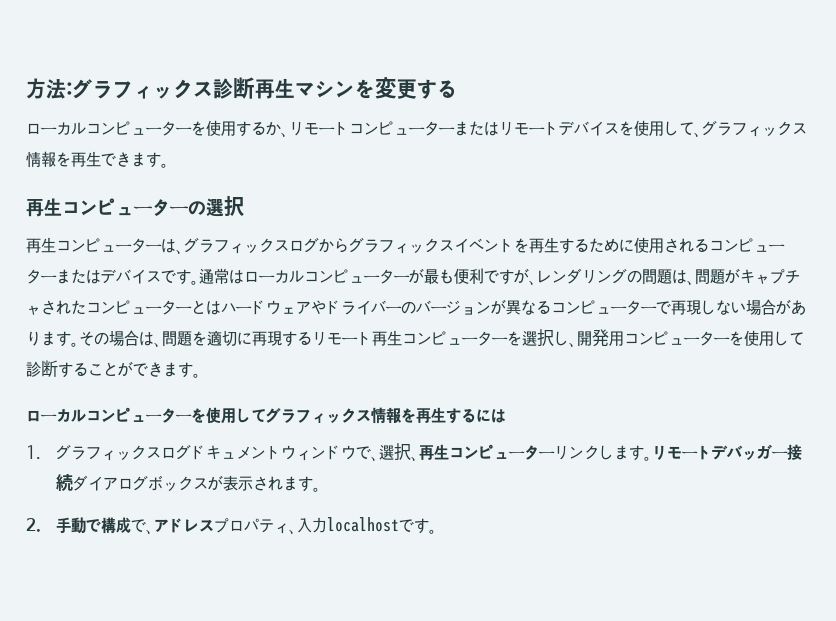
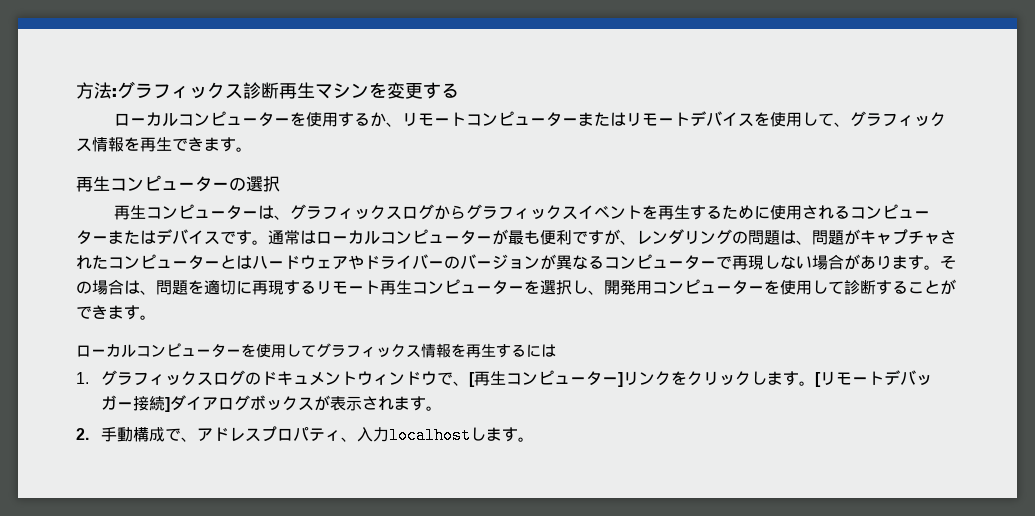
(191, 452) none -> [245,372,262,385] の
[378,443,584,462] 選択、再生コンピューターリン -> [469,370,736,387] [再生コンピューター]リンクをクリッ
(652, 458) none -> [815,372,822,387] [
(73, 482) none -> [165,397,171,412] ]
[85,519,101,532] で -> (134, 434) none
[398,519,414,533] で -> [470,427,503,441] しま

